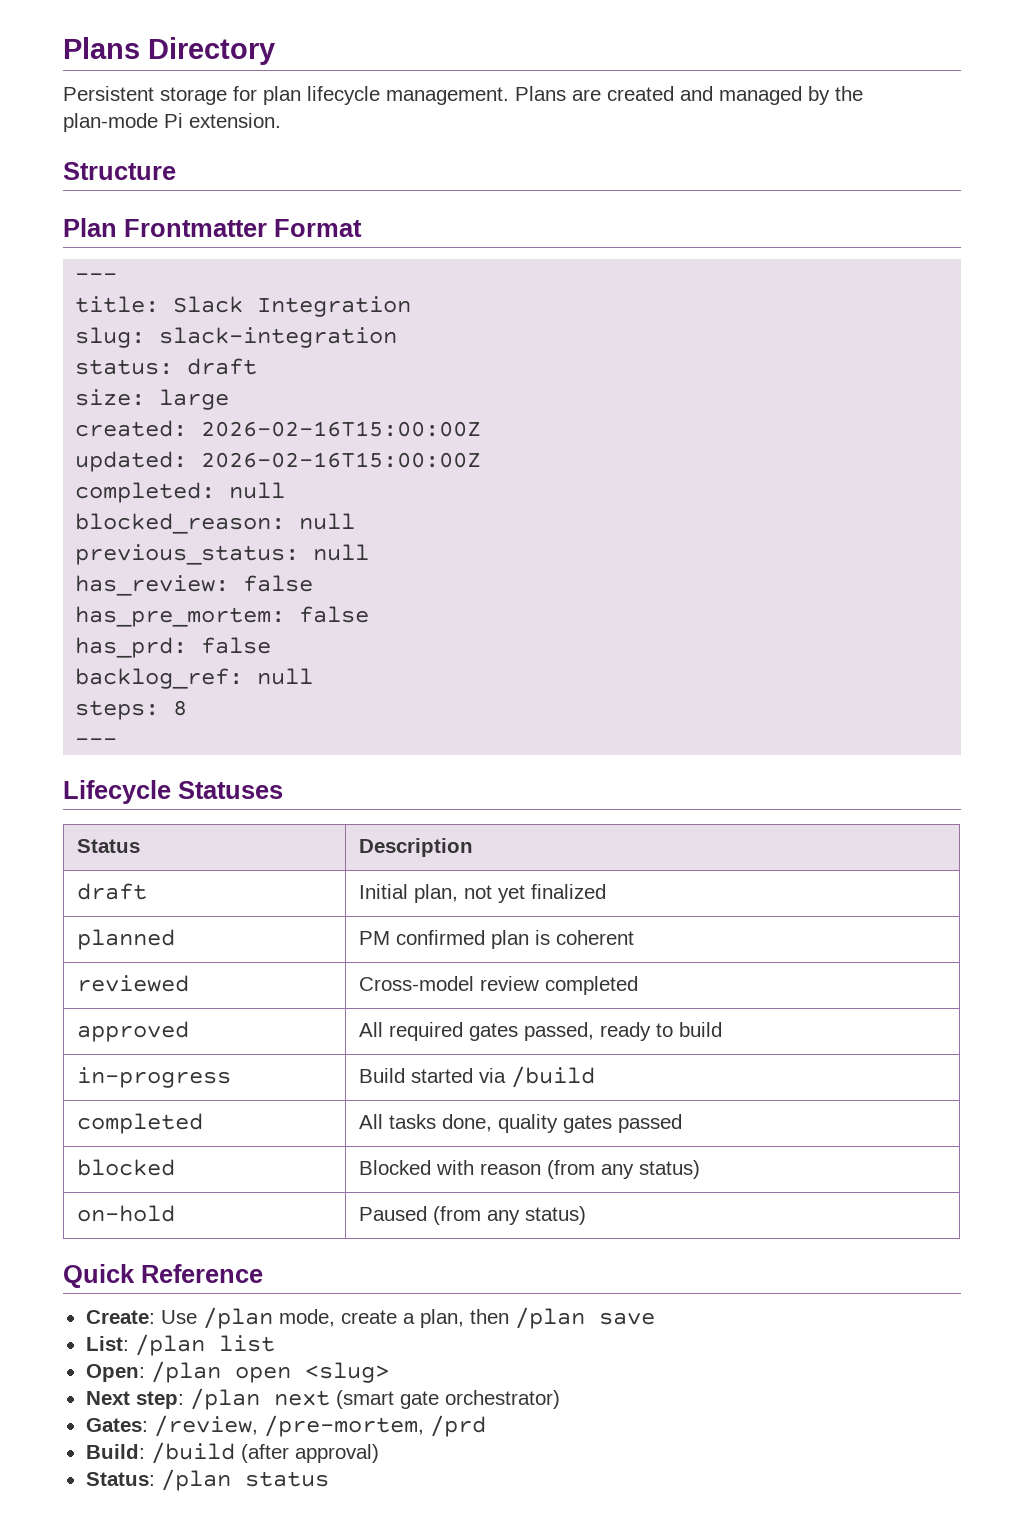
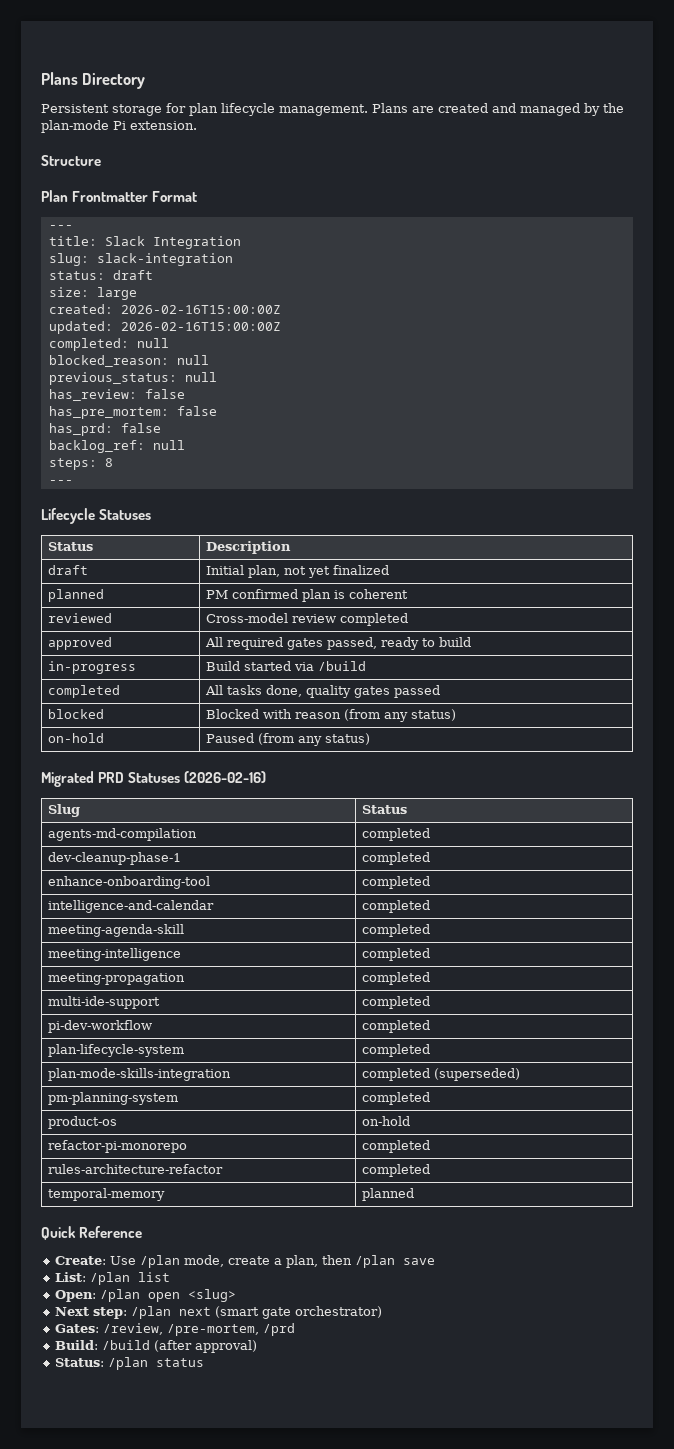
(587, 1215) none -> [41,771,267,787] [48,804,81,817] [362,805,408,814] [48,828,198,841] [362,828,431,841] [48,852,182,865] [362,852,431,865] [48,876,211,889] [362,876,431,889] [48,900,215,913] [362,900,431,913] [48,924,185,937] [362,924,431,937] [48,948,182,961] [362,948,431,961] [48,973,186,985] [362,972,431,985] [48,996,161,1009] [362,996,431,1009] [48,1020,153,1033] [362,1020,431,1033] [48,1044,185,1057] [362,1044,431,1057] [48,1068,232,1081] [362,1068,521,1081] [48,1092,179,1105] [362,1092,431,1105] [48,1116,118,1129] [362,1116,411,1126] [48,1140,188,1153] [362,1140,431,1153] [48,1164,224,1174] [362,1164,431,1177] [48,1188,166,1201] [362,1188,415,1201] // Migrated PRD Statuses (2026-02-16) // Slug | Status // agents-md-compilation | completed // dev-cleanup-phase-1 | completed // enhance-onboarding-tool | completed // intelligence-and-calendar | completed // meeting-agenda-skill | completed // meeting-intelligence | completed // meeting-propagation | completed // multi-ide-support | completed // pi-dev-workflow | completed // plan-lifecycle-system | completed // plan-mode-skills-integration | completed (superseded) // pm-planning-system | completed // product-os | on-hold // refactor-pi-monorepo | completed // rules-architecture-refactor | completed // temporal-memory | planned

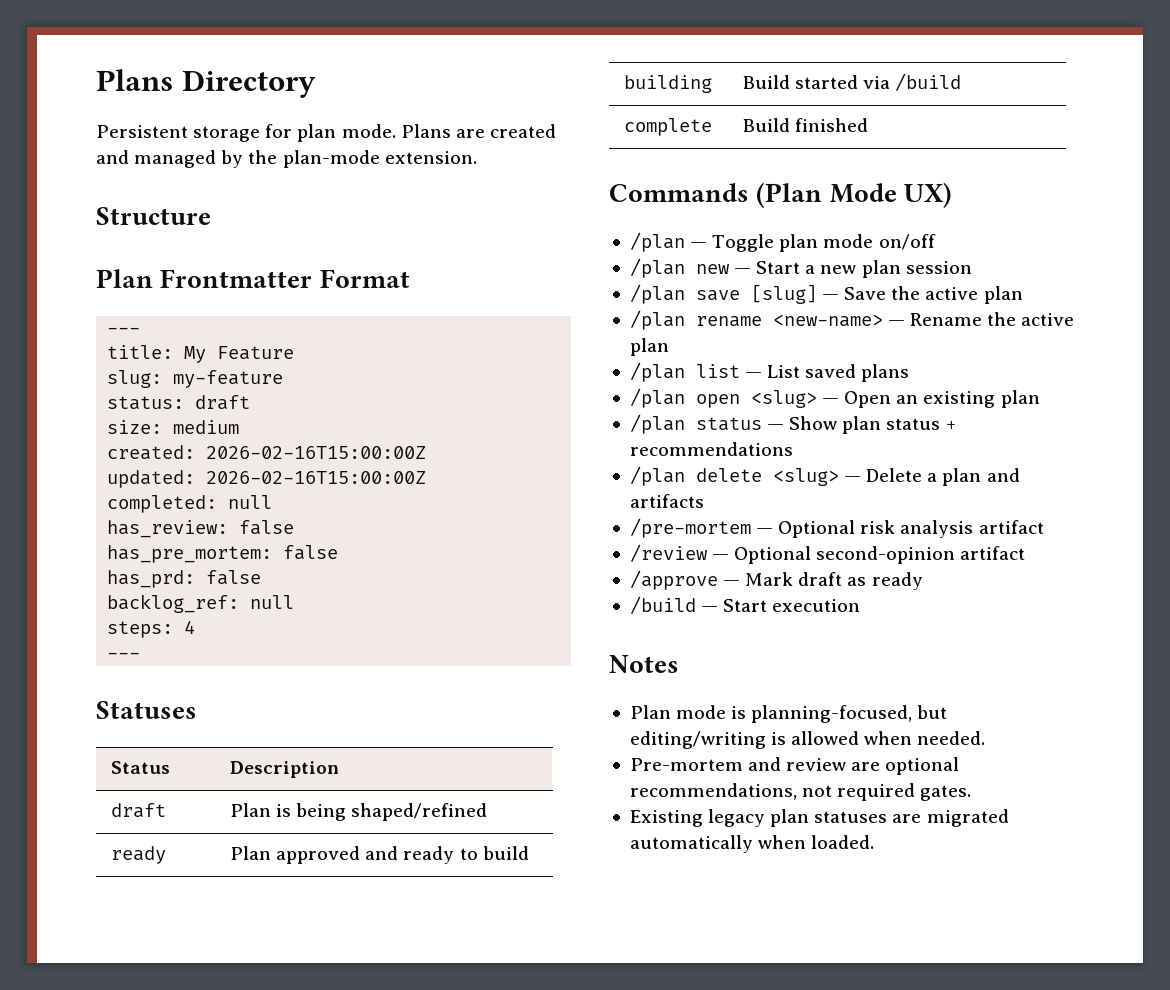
[221,103,368,116] lifecycle management. -> [341,124,396,138] mode.
[113,121,126,130] Pi -> (380, 159) none
[104,236,241,249] Slack Integration -> [184,346,295,363] My Feature
[96,253,233,266] slack-integration -> [173,370,284,388] my-feature
[96,287,137,300] large -> [173,420,240,434] medium
[48,355,209,367] [48,372,217,385] // blocked_reason: null // previous_status: null -> (273, 502) none
[104,458,113,467] [48,480,73,484] [41,508,95,524] 8 // --- // Lifecycle -> [184,620,196,634] [107,652,141,659] 4 // --- //
[206,565,390,578] [48,589,105,602] [206,589,409,602] [48,613,113,623] [206,613,409,626] [48,637,113,650] [205,637,378,650] Initial plan, not yet finalized // planned | PM confirmed plan is coherent // reviewed | Cross-model review completed // approved | All required gates passed, -> [230,803,488,821] [111,846,167,864] [230,846,399,864] Plan is being shaped/refined // ready | Plan approved and
[48,661,137,674] in-progress -> [624,75,713,93] building
[48,685,121,698] [205,685,441,698] [48,709,105,719] [206,709,457,722] [48,733,105,743] [206,733,371,746] [41,771,267,787] [48,804,81,817] [362,805,408,814] [48,828,198,841] [362,828,431,841] [48,852,182,865] [362,852,431,865] [48,876,211,889] [362,876,431,889] [48,900,215,913] [362,900,431,913] [48,924,185,937] [362,924,431,937] [48,948,182,961] [362,948,431,961] [48,973,186,985] [362,972,431,985] [48,996,161,1009] [362,996,431,1009] [48,1020,153,1033] [362,1020,431,1033] [48,1044,185,1057] [362,1044,431,1057] [48,1068,232,1081] [362,1068,521,1081] [48,1092,179,1105] [362,1092,431,1105] [48,1116,118,1129] [362,1116,411,1126] [48,1140,188,1153] [362,1140,431,1153] [48,1164,224,1174] [362,1164,431,1177] [48,1188,166,1201] [362,1188,415,1201] [41,1226,143,1240] [55,1255,436,1268] [55,1272,171,1285] [55,1289,237,1302] [55,1306,383,1319] [55,1323,296,1336] [55,1340,258,1353] [55,1357,205,1370] completed | All tasks done, quality gates passed // blocked | Blocked with reason (from any status) // on-hold | Paused (from any status) // Migrated PRD Statuses (2026-02-16) // Slug | Status // agents-md-compilation | completed // dev-cleanup-phase-1 | completed // enhance-onboarding-tool | completed // intelligence-and-calendar | completed // meeting-agenda-skill | completed // meeting-intelligence | completed // meeting-propagation | completed // multi-ide-support | completed // pi-dev-workflow | completed // plan-lifecycle-system | completed // plan-mode-skills-integration | completed (superseded) // pm-planning-system | completed // product-os | on-hold // refactor-pi-monorepo | completed // rules-architecture-refactor | completed // temporal-memory | planned // Quick Reference // Create: Use /plan mode, create a plan, then /plan save // List: /plan list // Open: /plan open <slug> // Next step: /plan next (smart gate orchestrator) // Gates: /review, /pre-mortem, /prd // Build: /build (after approval) // Status: /plan status -> [624,118,713,136] [743,118,869,132] [609,182,952,208] [629,232,936,252] [629,258,972,278] [629,284,1023,304] [629,310,1075,330] [629,338,669,356] [629,362,910,382] [629,388,1040,408] [629,414,956,434] [629,442,793,456] [629,466,1020,486] [629,494,704,508] [629,518,1044,538] [629,544,1026,564] [629,570,923,590] [629,596,861,614] [609,655,679,673] [629,705,948,723] [629,731,986,749] [629,757,960,775] [629,783,972,801] [629,809,1009,827] [629,835,875,853] complete | Build finished // Commands (Plan Mode UX) // /plan — Toggle plan mode on/off // /plan new — Start a new plan session // /plan save [slug] — Save the active plan // /plan rename <new-name> — Rename the active plan // /plan list — List saved plans // /plan open <slug> — Open an existing plan // /plan status — Show plan status + recommendations // /plan delete <slug> — Delete a plan and artifacts // /pre-mortem — Optional risk analysis artifact // /review — Optional second-opinion artifact // /approve — Mark draft as ready // /build — Start execution // Notes // Plan mode is planning-focused, but editing/writing is allowed when needed. // Pre-mortem and review are optional recommendations, not required gates. // Existing legacy plan statuses are migrated automatically when loaded.

